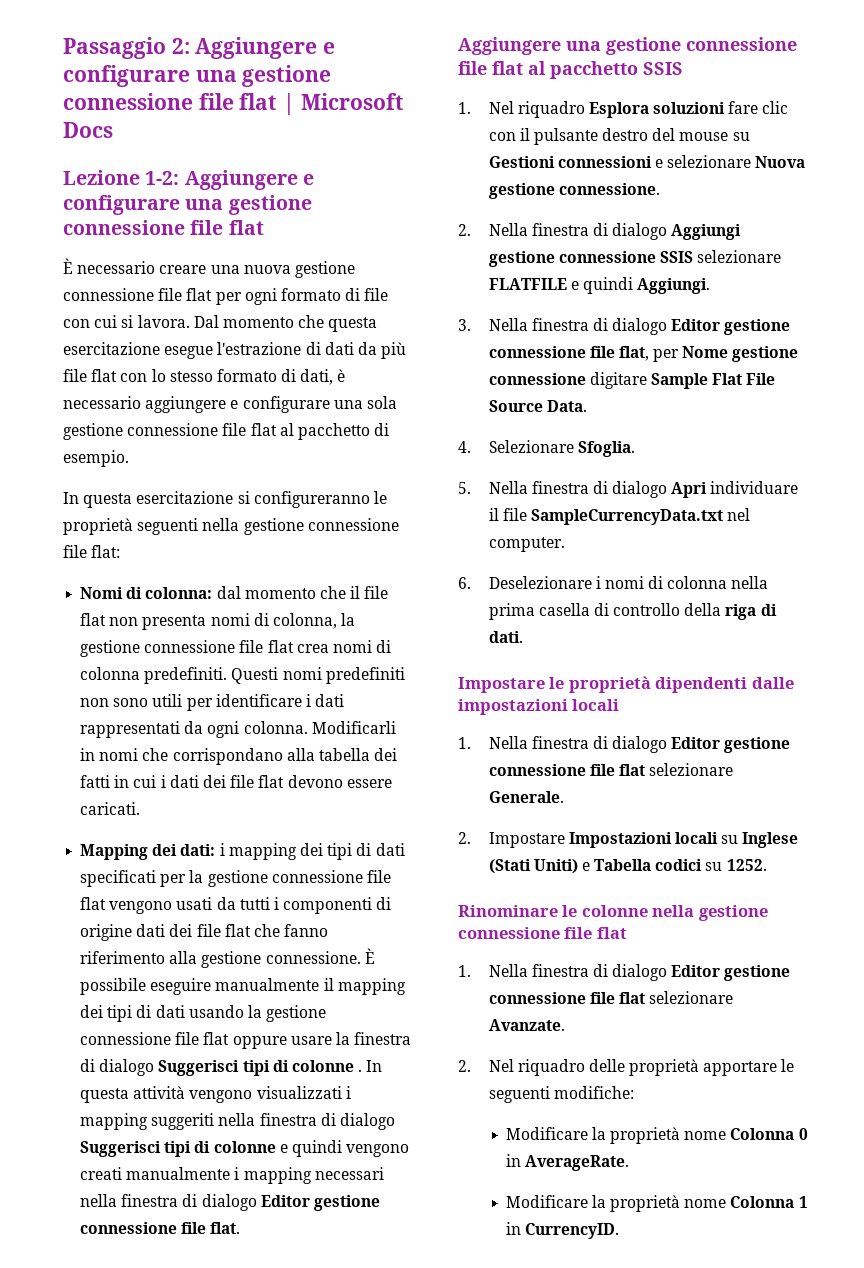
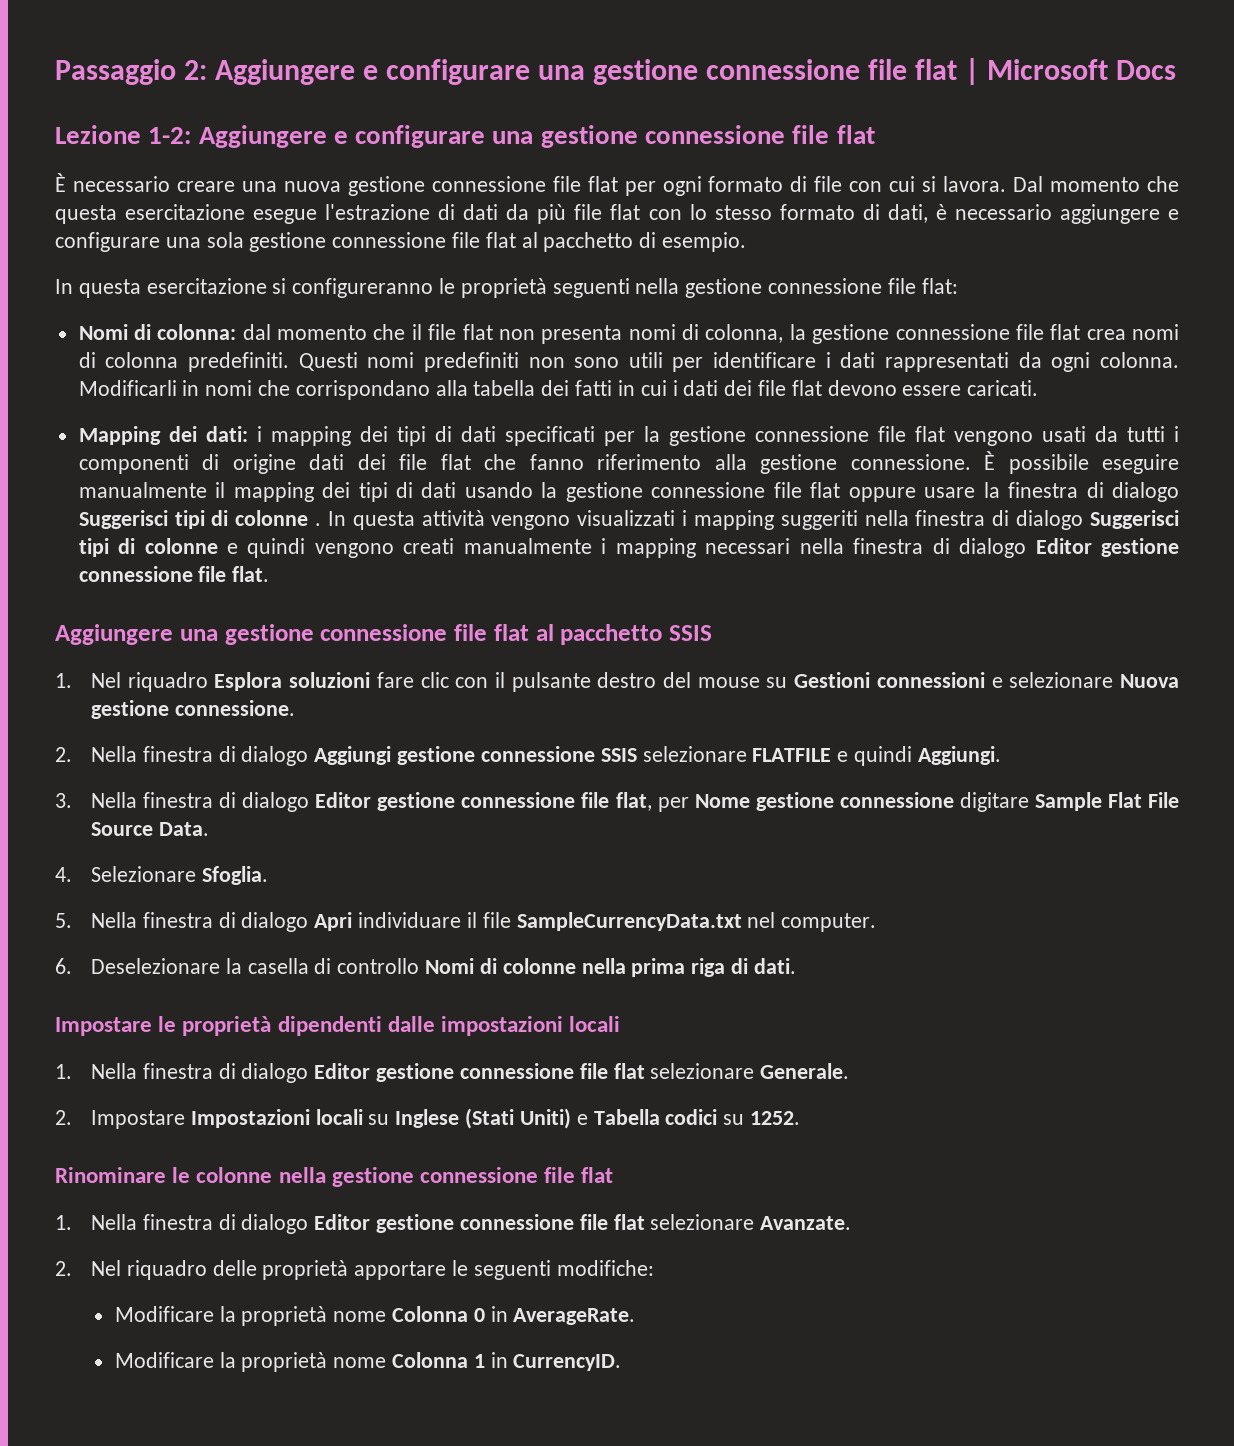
[595,576,769,589] [488,603,722,620] i nomi di colonna nella prima casella di controllo della -> [225,958,686,977] la casella di controllo Nomi di colonne nella prima

